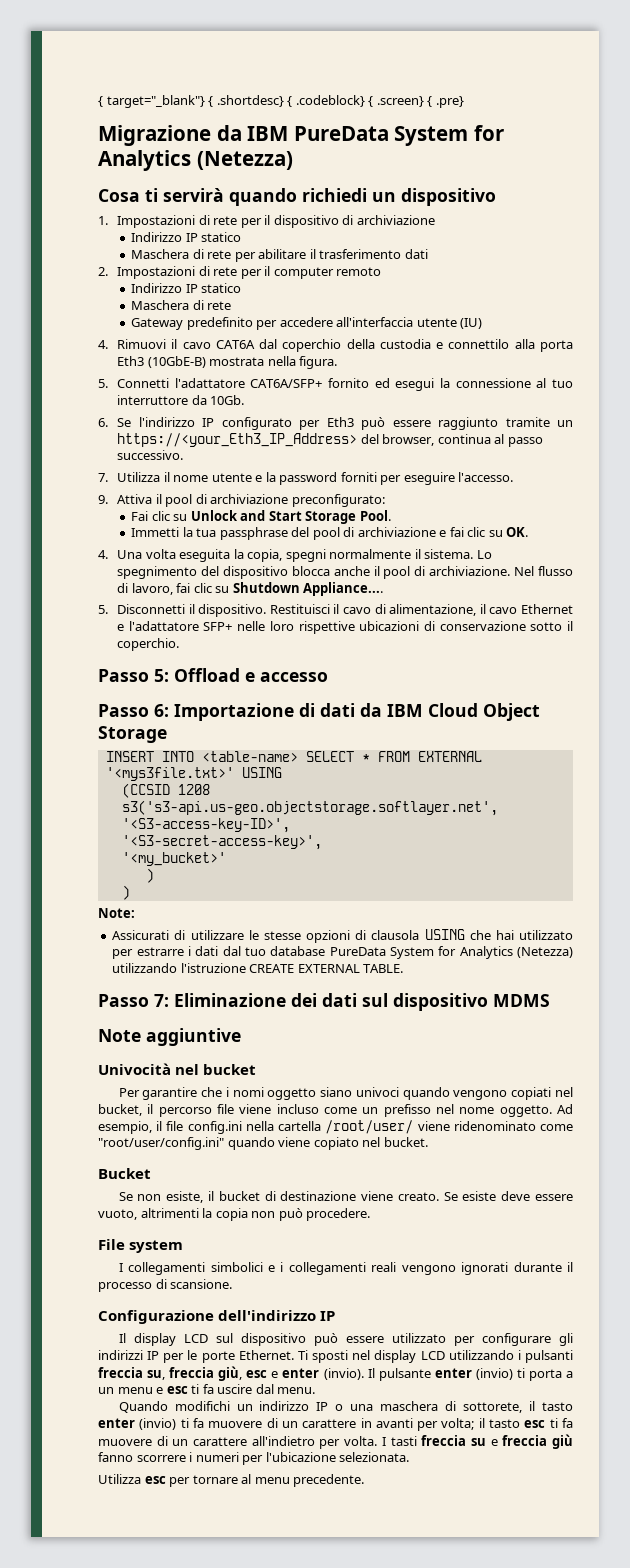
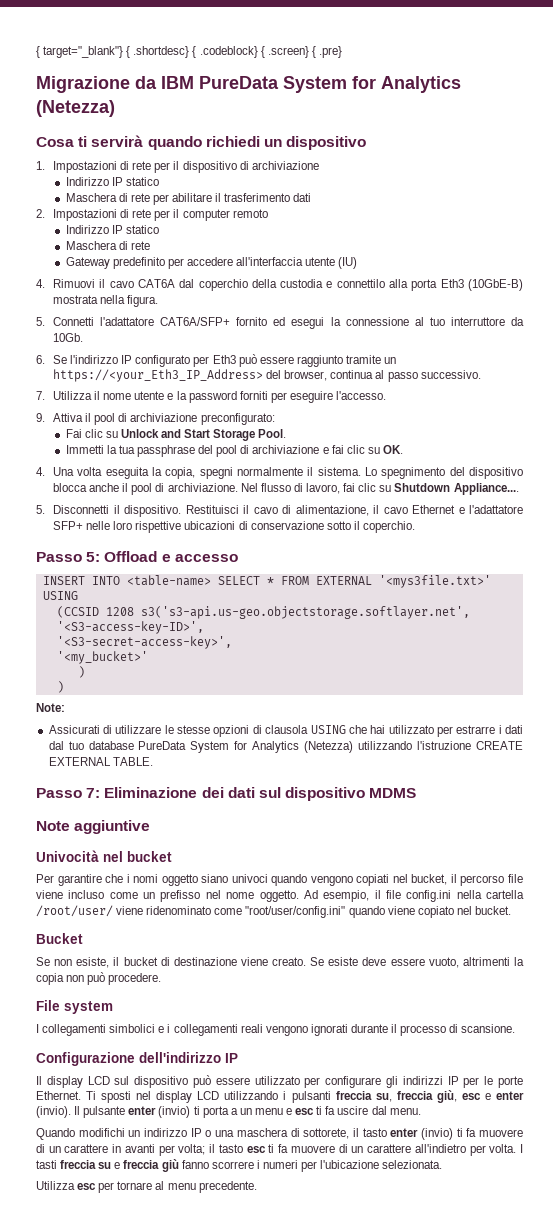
[98,703,540,721] [98,726,167,743] // Passo 6: Importazione di dati da IBM Cloud Object Storage -> (238, 558) none

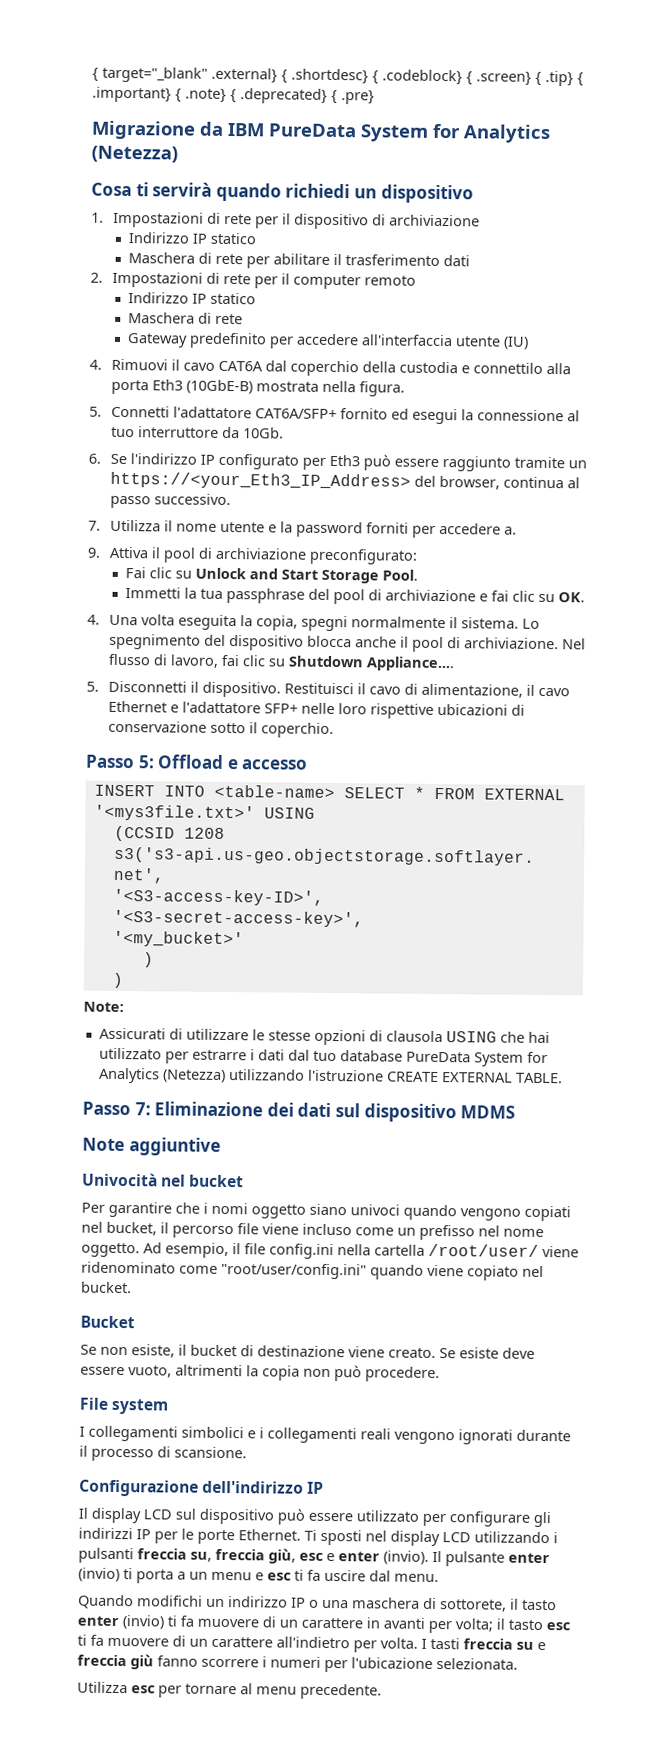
[36,46,124,58] { target="_blank"} -> [92,66,278,84] { target="_blank" .external}
(316, 52) none -> [545,70,584,87] [92,86,338,105] .tip} { .important} { .note} { .deprecated} {
[290,391,387,403] eseguire l'accesso. -> [439,522,518,535] accedere a.

